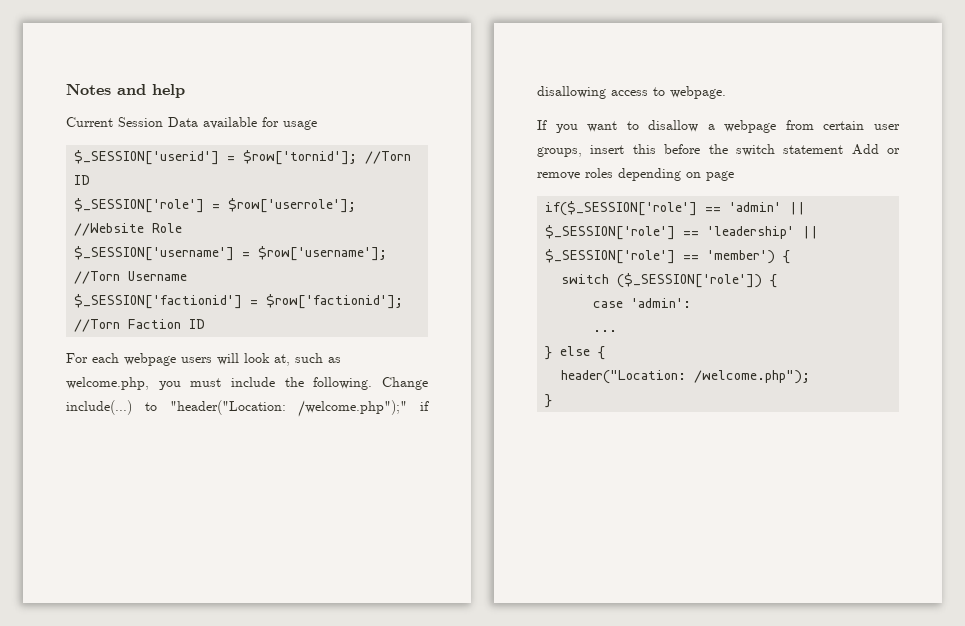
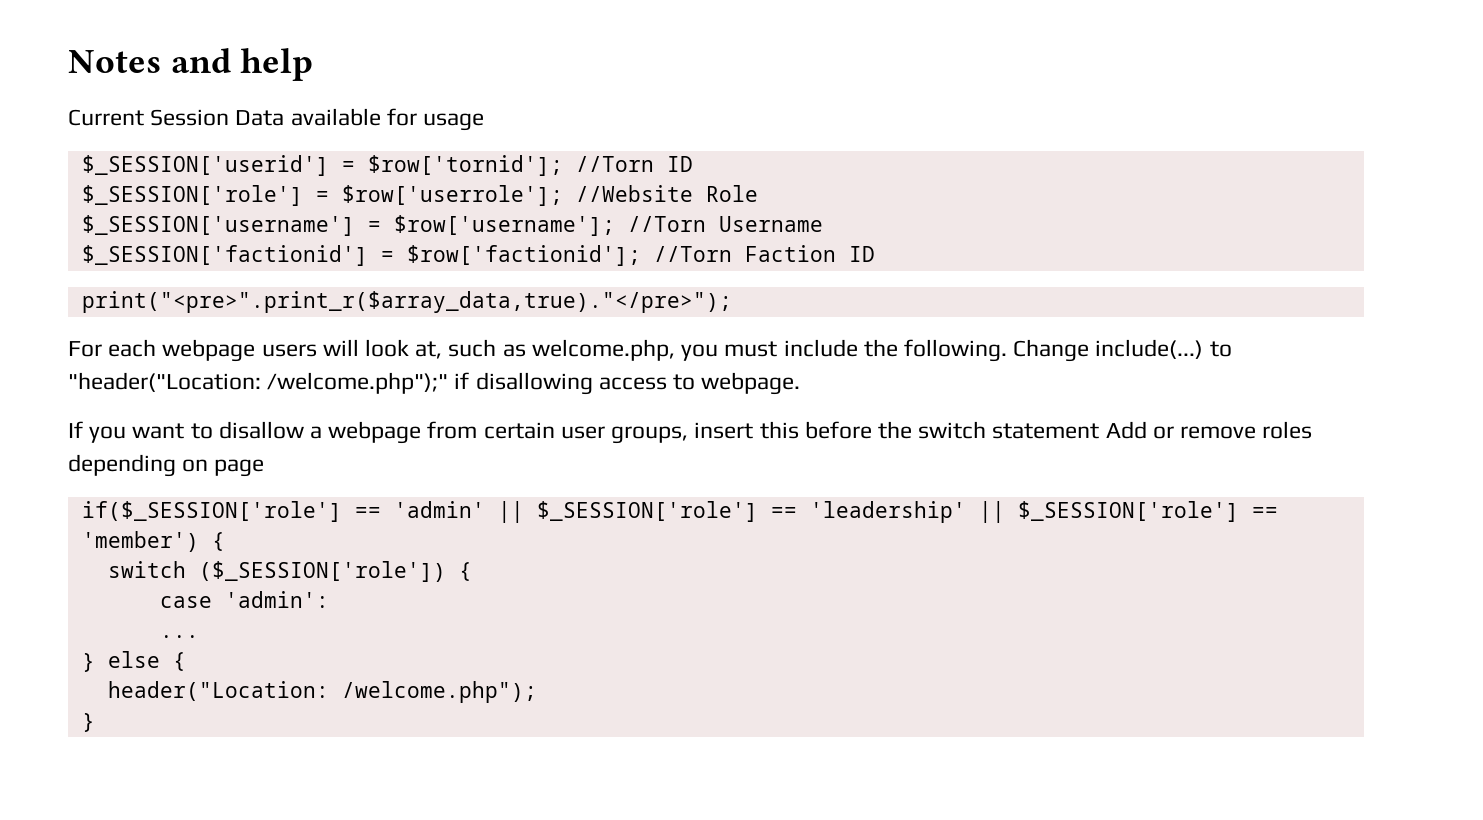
(206, 324) none -> [81,291,732,313] // print("<pre>".print_r($array_data,true)."</pre>");

